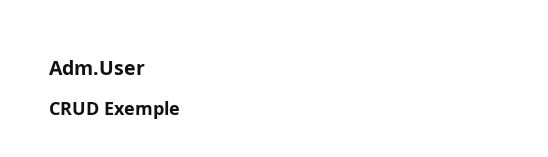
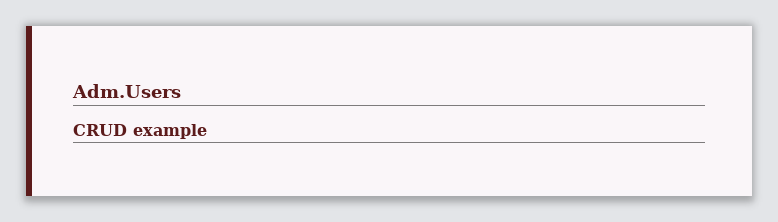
[49,60,145,75] Adm.User -> [72,84,181,98] Adm.Users
[104,101,180,119] Exemple -> [133,124,207,139] example

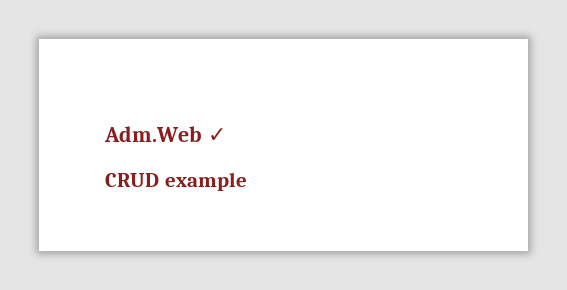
[72,84,181,98] Adm.Users -> [104,126,226,142] Adm.Web ✓

